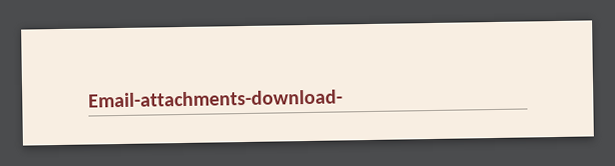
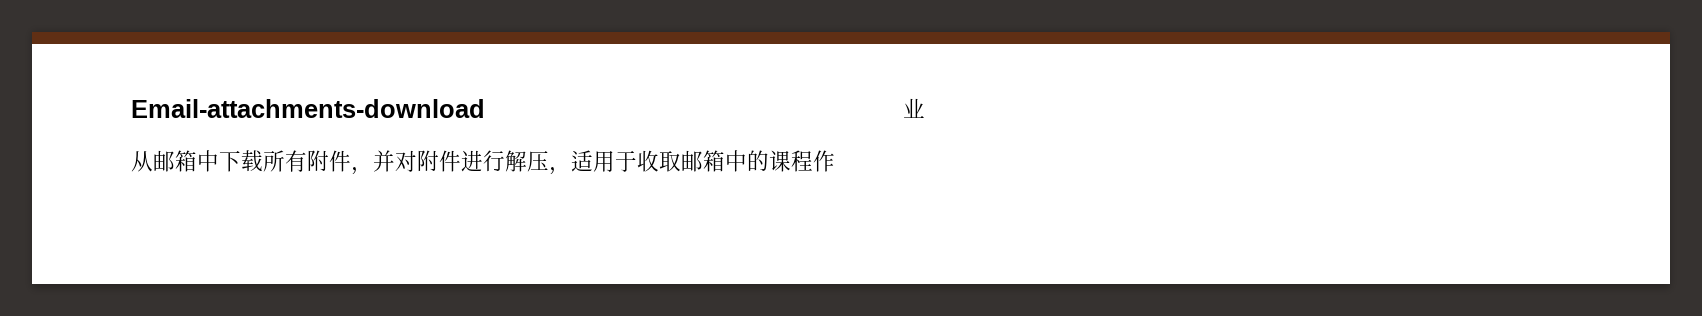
[88,89,343,108] Email-attachments-download- -> [131,99,485,118] [131,150,835,175] [903,98,925,118] Email-attachments-download // 从邮箱中下载所有附件，并对附件进行解压，适用于收取邮箱中的课程作业

